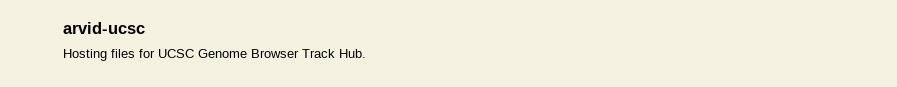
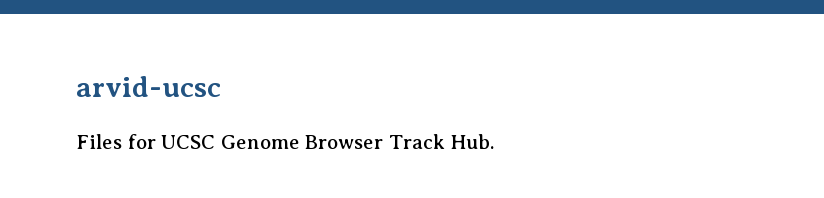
[63,49,135,61] Hosting files -> [76,134,122,149] Files

